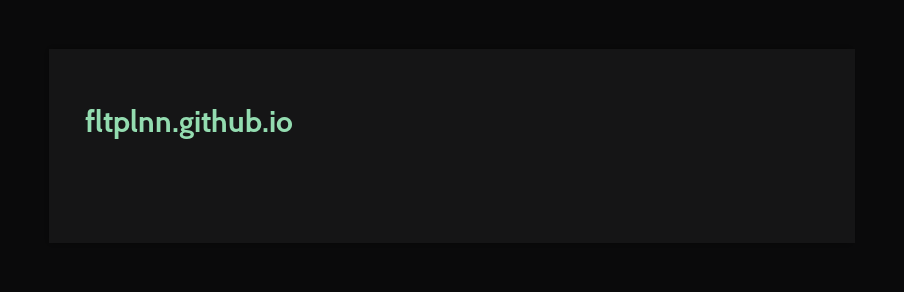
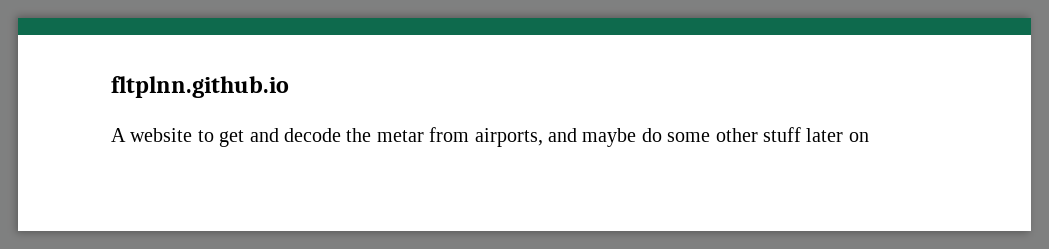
(293, 124) none -> [111,127,869,147] // A website to get and decode the metar from airports, and maybe do some other stuff later on

